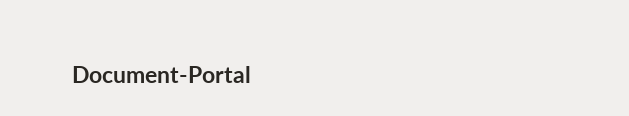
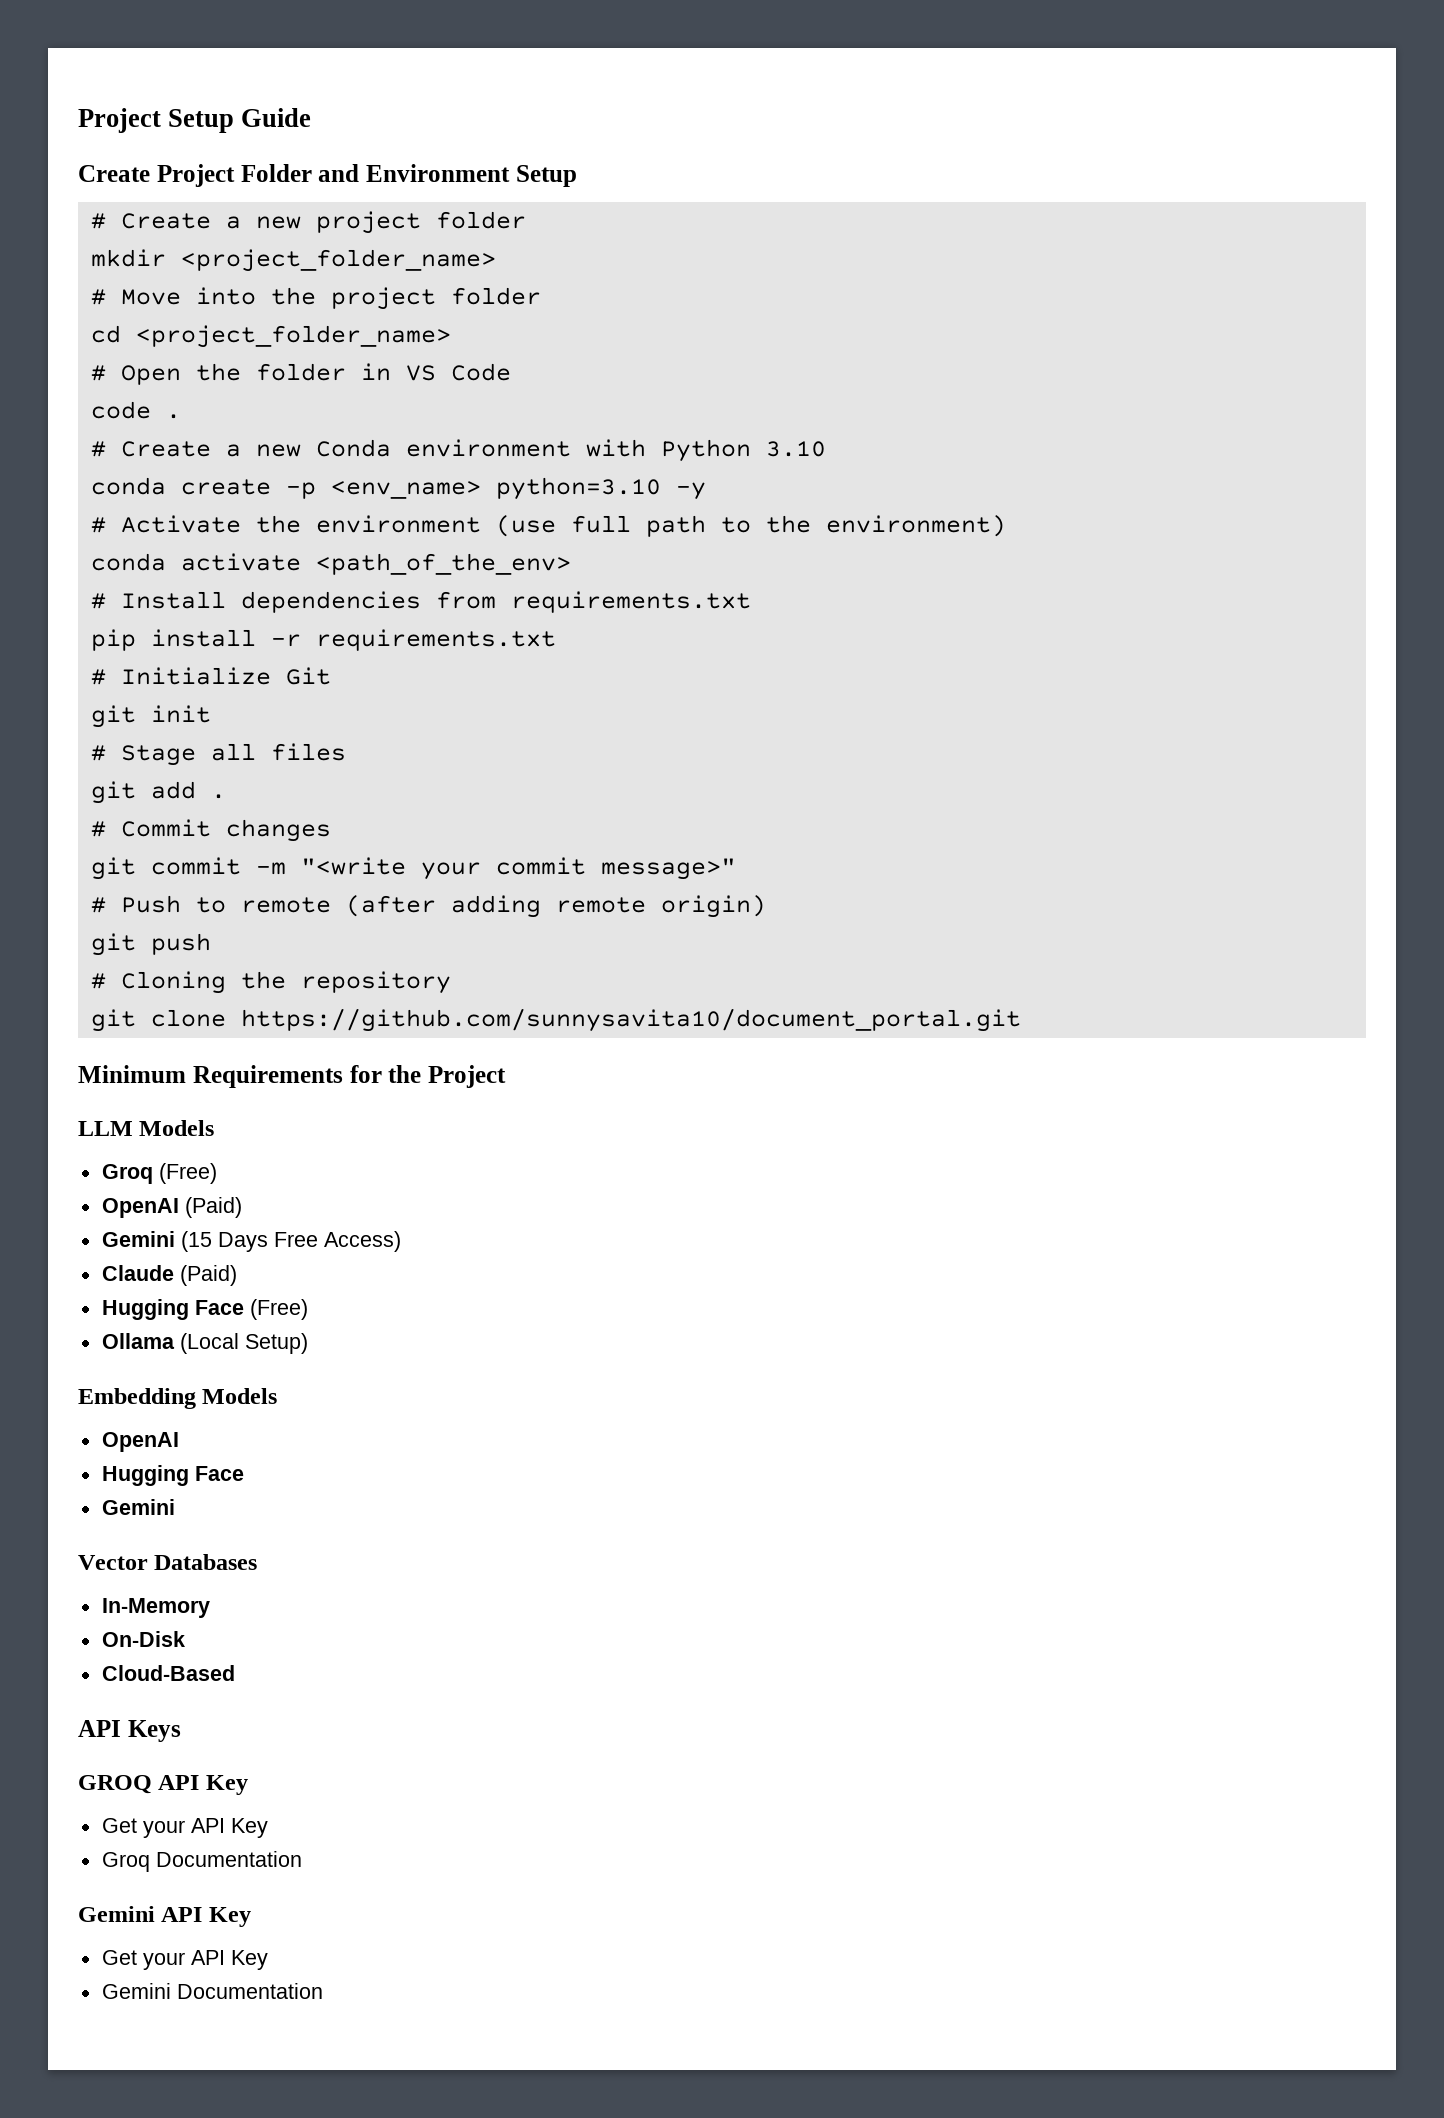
[72,66,251,83] Document-Portal -> [78,108,312,133] [78,164,577,187] [90,211,526,234] [90,249,496,272] [90,287,541,310] [90,325,451,348] [90,363,511,385] [90,401,181,419] [90,439,826,462] [90,477,706,500] [90,515,1006,537] [90,553,571,575] [90,591,751,613] [90,629,556,651] [90,667,331,685] [90,705,211,728] [90,743,346,766] [90,781,226,804] [90,819,331,842] [90,857,736,880] [90,895,766,918] [90,933,211,956] [90,971,451,994] [90,1008,1021,1032] [78,1065,506,1088] [78,1120,215,1136] [101,1163,217,1184] [101,1197,242,1218] [101,1231,401,1252] [101,1265,237,1286] [101,1299,308,1320] [101,1333,308,1354] [78,1388,278,1409] [101,1432,179,1452] [101,1465,244,1486] [101,1499,175,1515] [78,1554,258,1570] [101,1598,210,1618] [101,1631,185,1647] [101,1665,235,1681] [78,1720,181,1742] [78,1775,248,1795] [101,1818,268,1838] [101,1851,302,1872] [78,1906,251,1927] [101,1950,268,1970] [101,1983,323,1999] Project Setup Guide // Create Project Folder and Environment Setup // # Create a new project folder // mkdir <project_folder_name> // # Move into the project folder // cd <project_folder_name> // # Open the folder in VS Code // code . // # Create a new Conda environment with Python 3.10 // conda create -p <env_name> python=3.10 -y // # Activate the environment (use full path to the environment) // conda activate <path_of_the_env> // # Install dependencies from requirements.txt // pip install -r requirements.txt // # Initialize Git // git init // # Stage all files // git add . // # Commit changes // git commit -m "<write your commit message>" // # Push to remote (after adding remote origin) // git push // # Cloning the repository // git clone https://github.com/sunnysavita10/document_portal.git // Minimum Requirements for the Project // LLM Models // Groq (Free) // OpenAI (Paid) // Gemini (15 Days Free Access) // Claude (Paid) // Hugging Face (Free) // Ollama (Local Setup) // Embedding Models // OpenAI // Hugging Face // Gemini // Vector Databases // In-Memory // On-Disk // Cloud-Based // API Keys // GROQ API Key // Get your API Key // Groq Documentation // Gemini API Key // Get your API Key // Gemini Documentation

